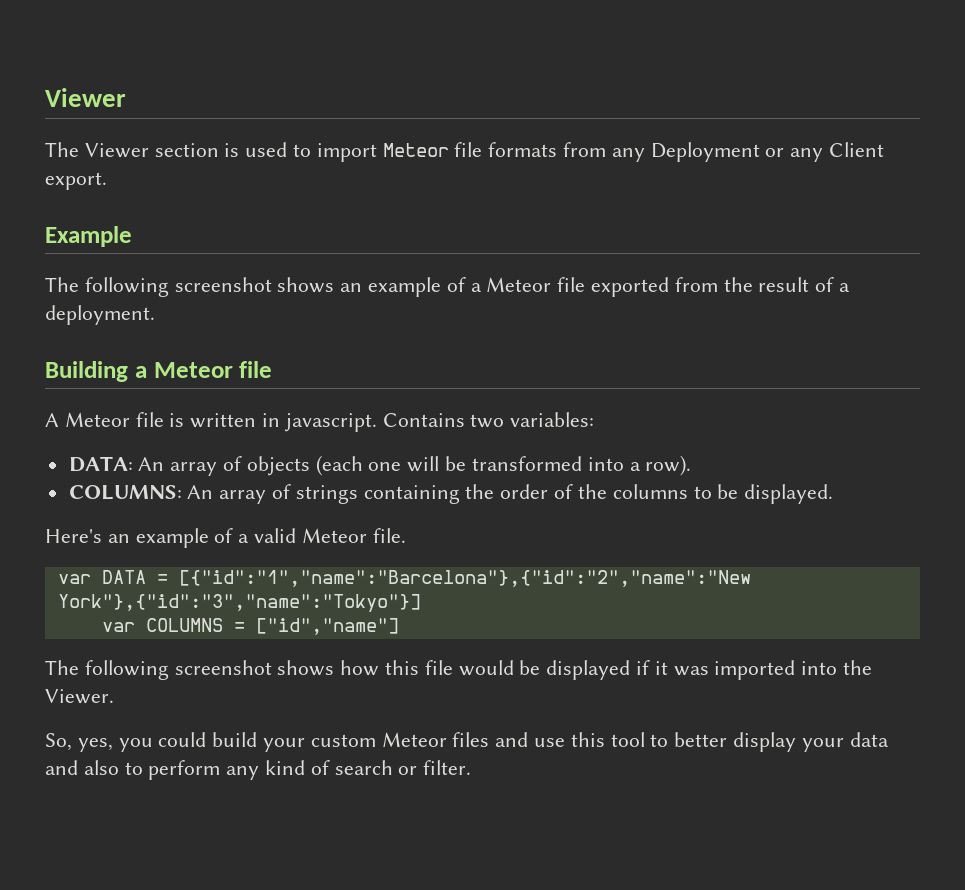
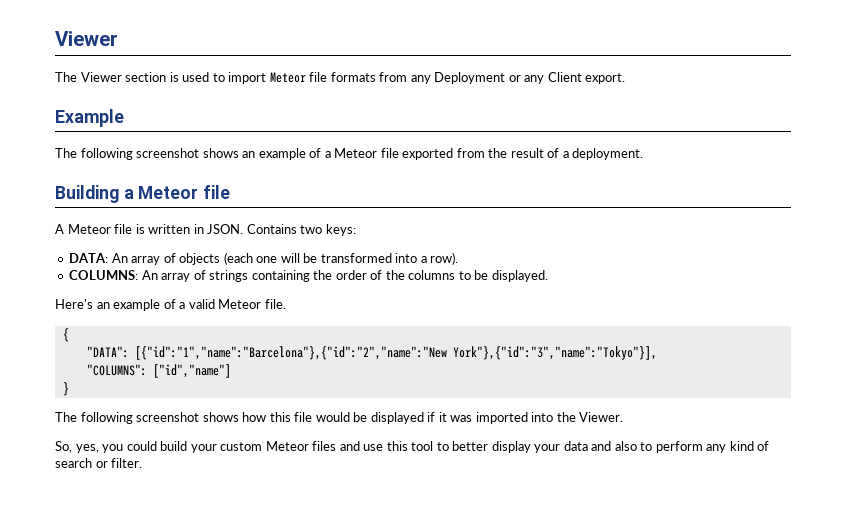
[284,413,377,432] javascript. -> [207,224,244,234] JSON.
[510,412,595,427] variables: -> [325,224,356,236] keys:
[57,570,751,587] [57,594,421,612] [101,618,245,632] var DATA = [{"id":"1","name":"Barcelona"},{"id":"2","name":"New York"},{"id":"3","name":"Tokyo"}] // var COLUMNS = -> [62,328,69,342] [86,346,657,360] [86,364,147,376] { // "DATA": [{"id":"1","name":"Barcelona"},{"id":"2","name":"New York"},{"id":"3","name":"Tokyo"}], // "COLUMNS":
(399, 626) none -> [62,382,69,396] // }

